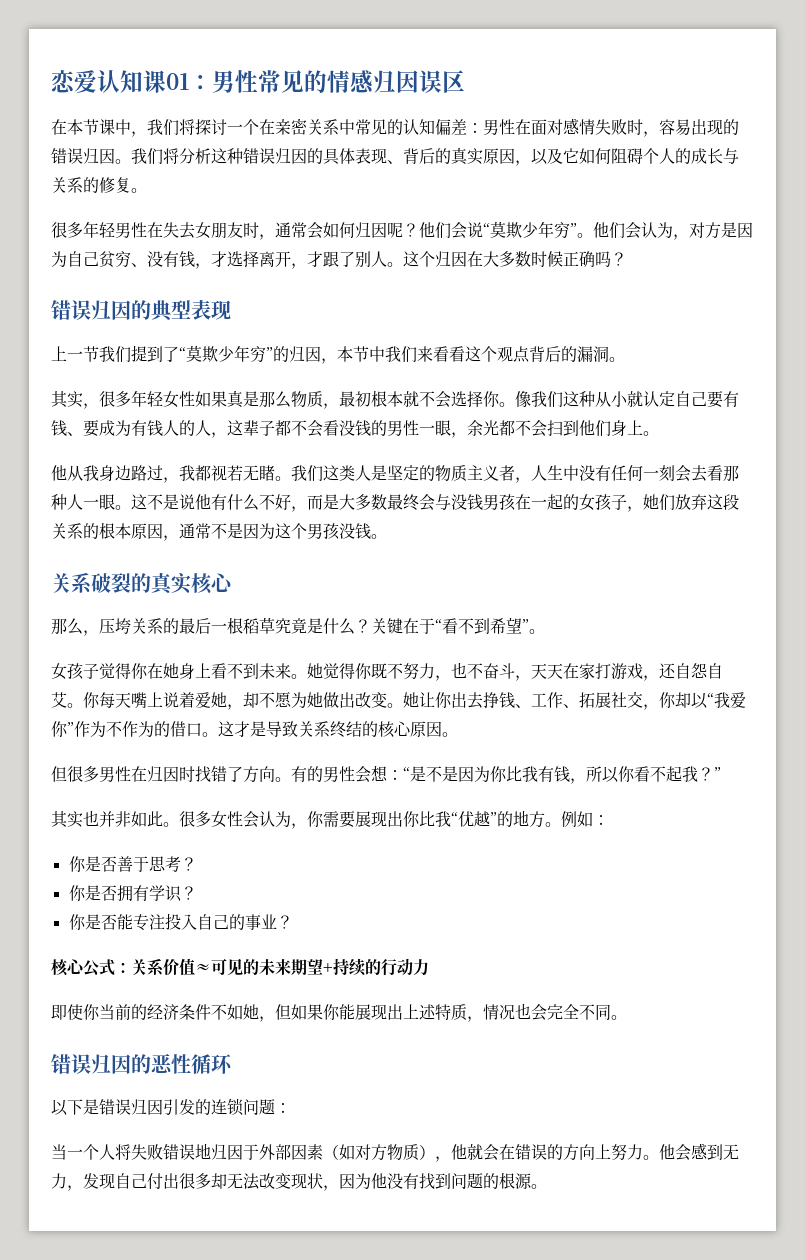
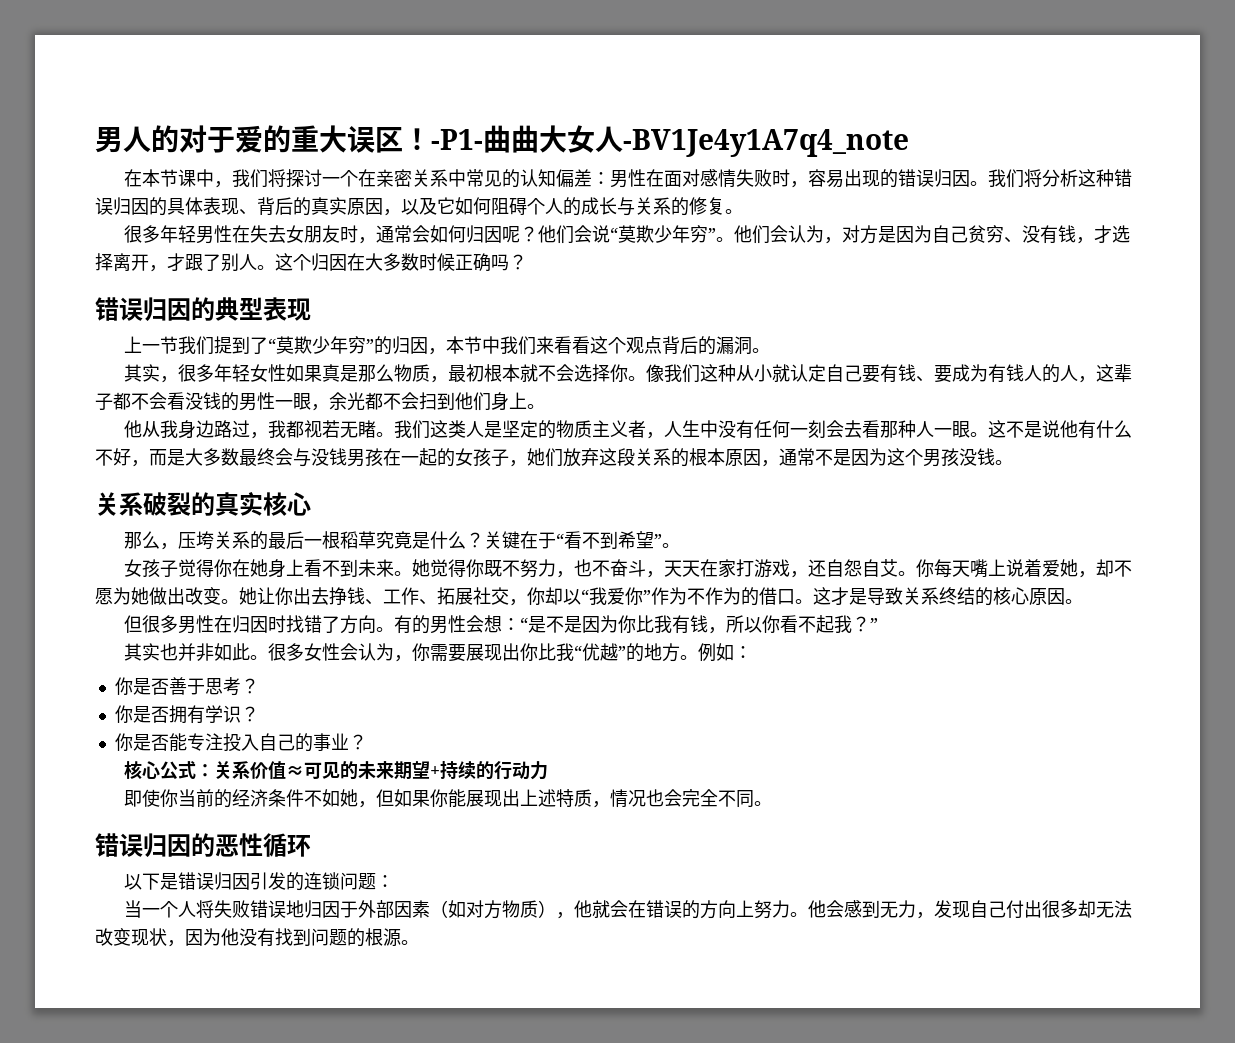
[51,70,465,94] 恋爱认知课01：男性常见的情感归因误区 -> [95,125,909,157] 男人的对于爱的重大误区！-P1-曲曲大女人-BV1Je4y1A7q4_note

